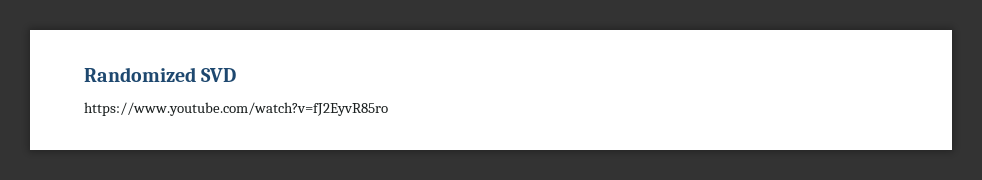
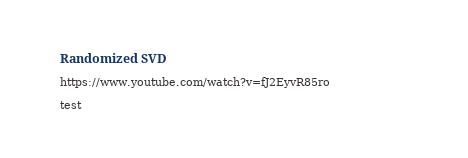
(388, 109) none -> [60,101,82,109] // test

